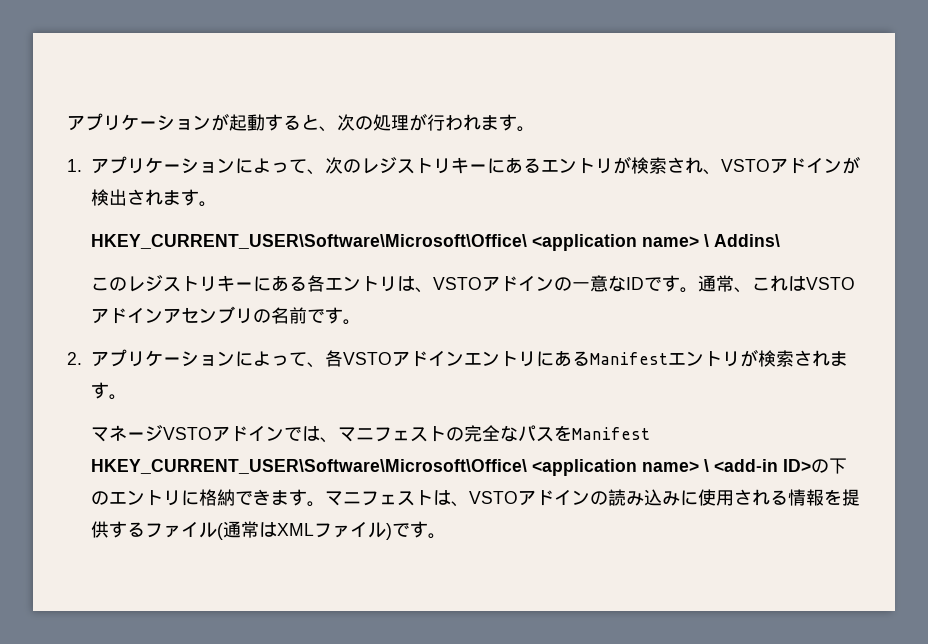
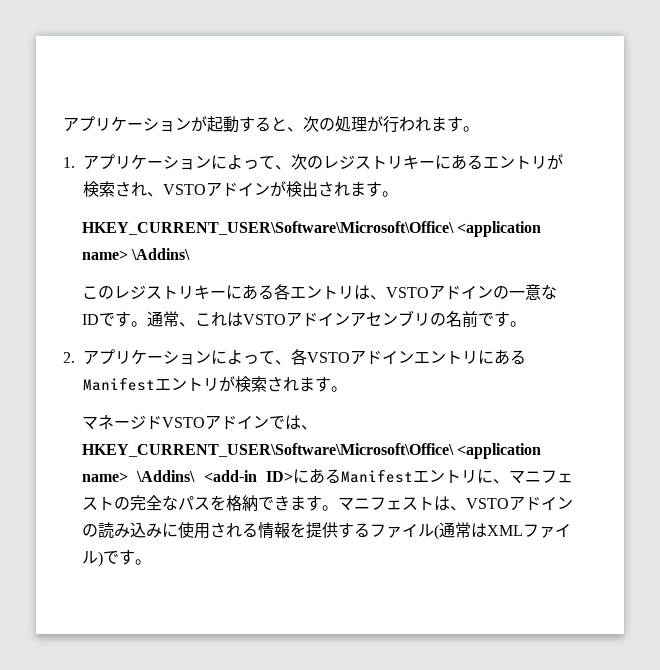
[704,234,781,247] \ Addins\ -> [131,248,191,260] \Addins\
(164, 433) none -> [145,416,162,429] ド
(339, 440) none -> [81,443,542,459] [81,468,509,484] HKEY_CURRENT_USER\Software\Microsoft\Office\ <application name> \Addins\ <add-in ID>にあるManifestエントリに、
[572,427,651,440] [91,458,848,476] [91,490,200,506] Manifest HKEY_CURRENT_USER\Software\Microsoft\Office\ <application name> \ <add-in ID>の下のエントリに -> (226, 503) none

